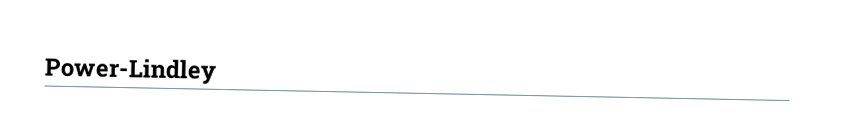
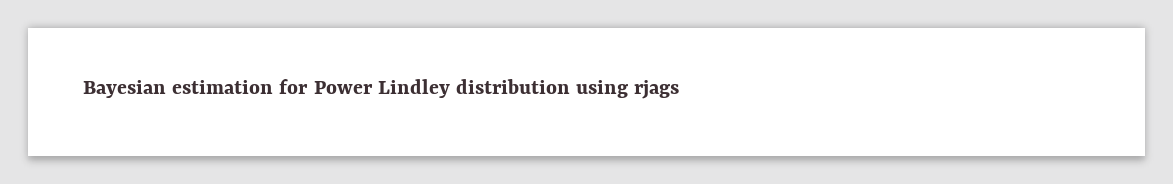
[44,56,217,85] Power-Lindley -> [83,79,680,99] Bayesian estimation for Power Lindley distribution using rjags

